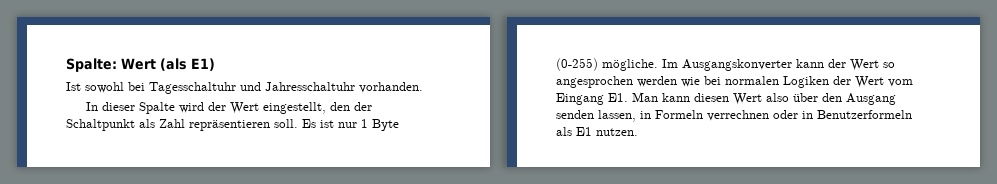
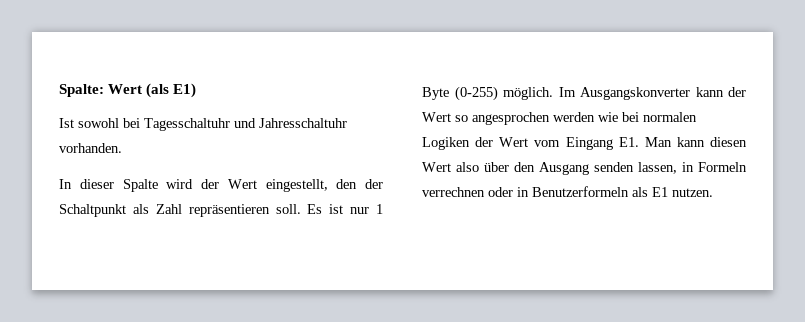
[602,59,658,71] mögliche. -> [503,87,553,100] möglich.

